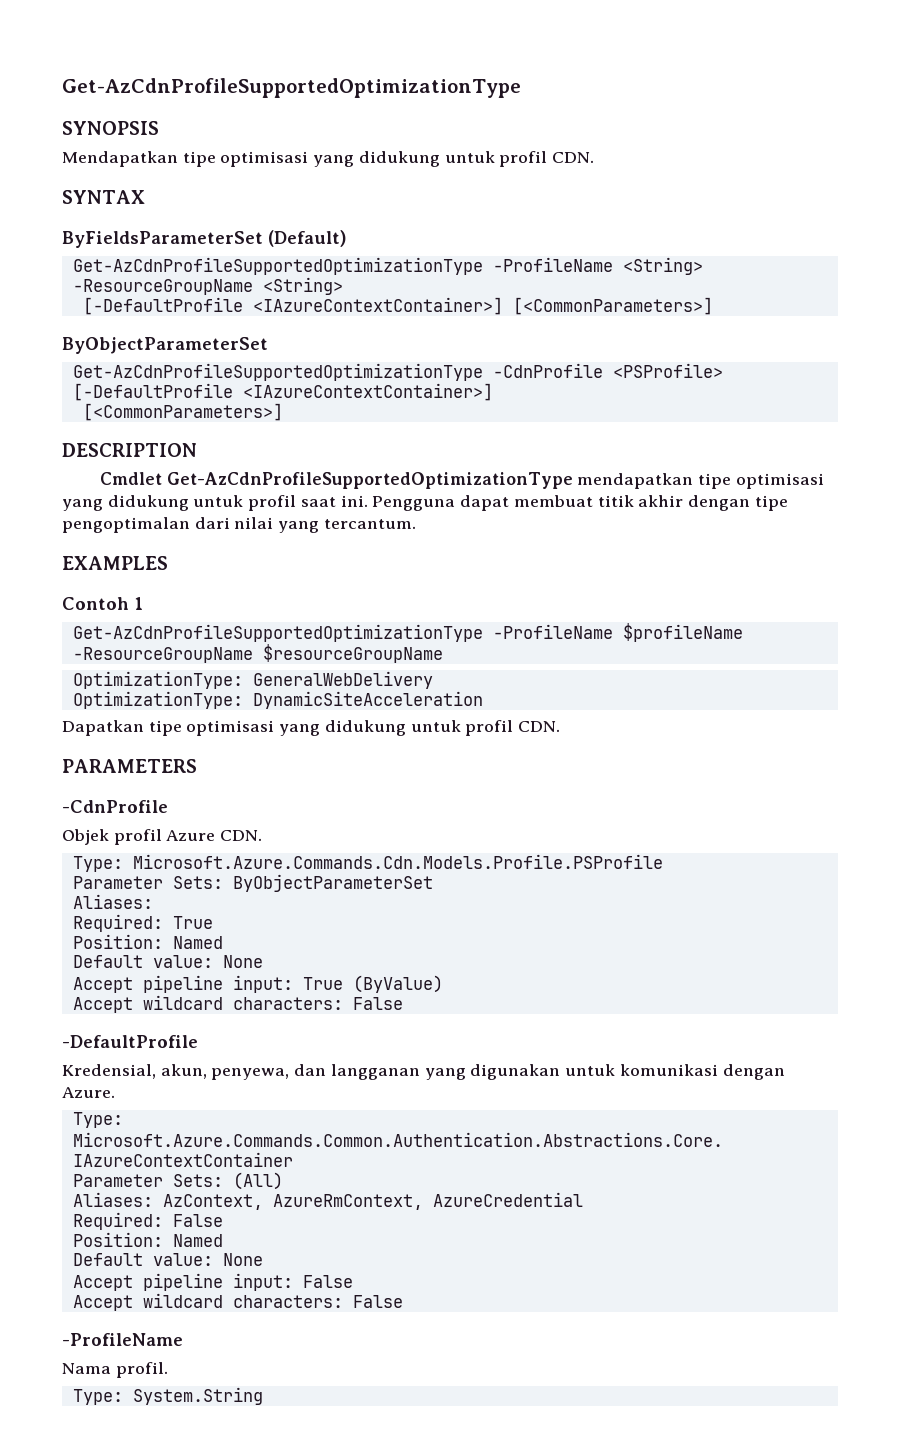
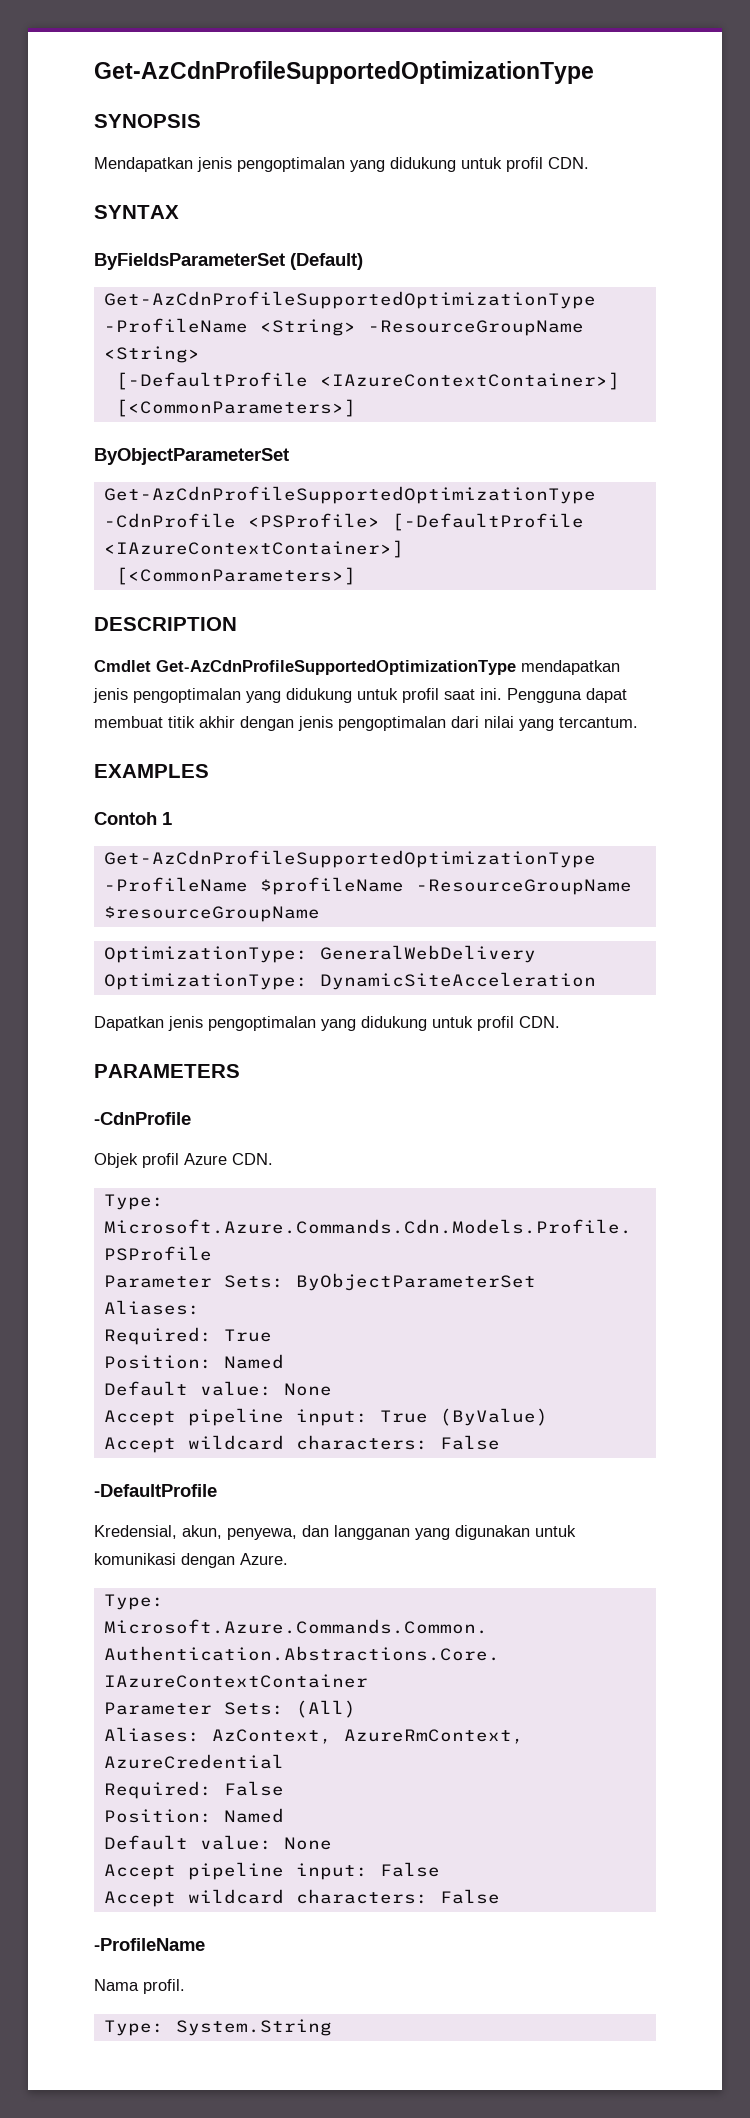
[182,151,309,167] tipe optimisasi -> [197,157,345,172] jenis pengoptimalan
[698,473,824,489] tipe optimisasi -> [93,688,241,703] jenis pengoptimalan
[754,495,788,511] tipe -> [298,716,333,731] jenis
[148,720,275,736] tipe optimisasi -> [168,1016,316,1031] jenis pengoptimalan

